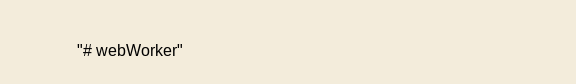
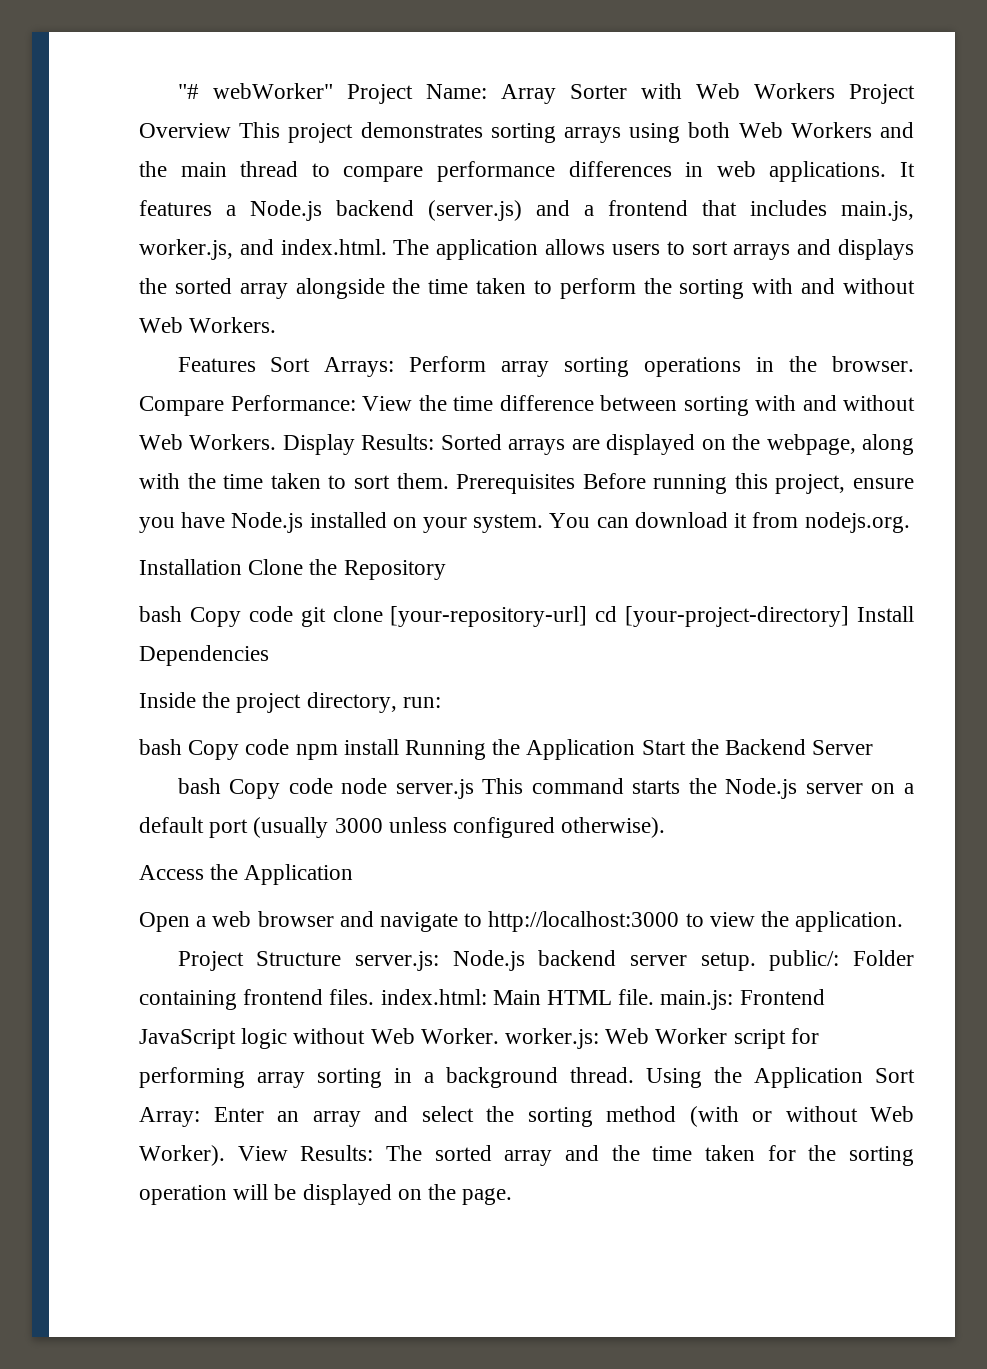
(184, 50) none -> [346,83,915,104] [139,122,915,143] [139,161,916,182] [139,200,914,221] [139,239,915,260] [139,278,915,299] [139,317,277,333] [177,356,914,377] [139,395,915,416] [139,434,914,455] [139,473,914,494] [139,512,910,533] [139,559,446,580] [139,606,914,627] [139,645,269,666] [139,692,441,713] [139,739,874,760] [177,778,915,799] [139,817,666,838] [139,864,354,885] [139,911,904,932] [177,950,914,971] [139,989,825,1010] [139,1028,819,1049] [139,1067,915,1088] [139,1106,914,1127] [139,1145,914,1166] [139,1184,513,1205] Project Name: Array Sorter with Web Workers Project Overview This project demonstrates sorting arrays using both Web Workers and the main thread to compare performance differences in web applications. It features a Node.js backend (server.js) and a frontend that includes main.js, worker.js, and index.html. The application allows users to sort arrays and displays the sorted array alongside the time taken to perform the sorting with and without Web Workers. // Features Sort Arrays: Perform array sorting operations in the browser. Compare Performance: View the time difference between sorting with and without Web Workers. Display Results: Sorted arrays are displayed on the webpage, along with the time taken to sort them. Prerequisites Before running this project, ensure you have Node.js installed on your system. You can download it from nodejs.org. // Installation Clone the Repository // bash Copy code git clone [your-repository-url] cd [your-project-directory] Install Dependencies // Inside the project directory, run: // bash Copy code npm install Running the Application Start the Backend Server // bash Copy code node server.js This command starts the Node.js server on a default port (usually 3000 unless configured otherwise). // Access the Application // Open a web browser and navigate to http://localhost:3000 to view the application. // Project Structure server.js: Node.js backend server setup. public/: Folder containing frontend files. index.html: Main HTML file. main.js: Frontend JavaScript logic without Web Worker. worker.js: Web Worker script for performing array sorting in a background thread. Using the Application Sort Array: Enter an array and select the sorting method (with or without Web Worker). View Results: The sorted array and the time taken for the sorting operation will be displayed on the page.

